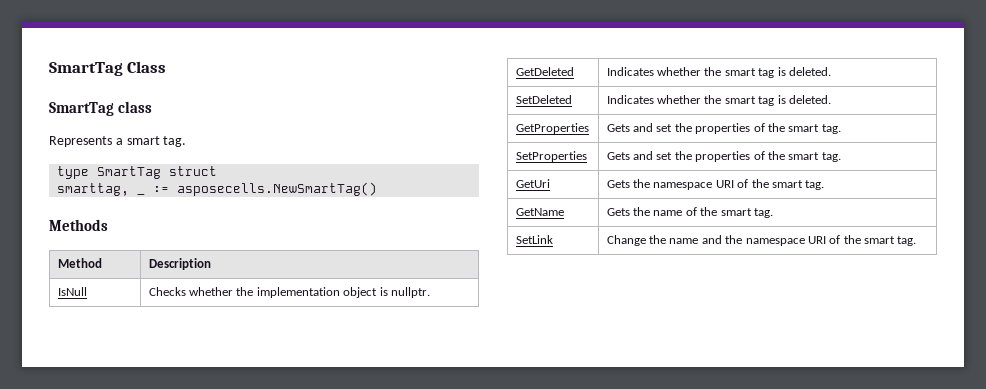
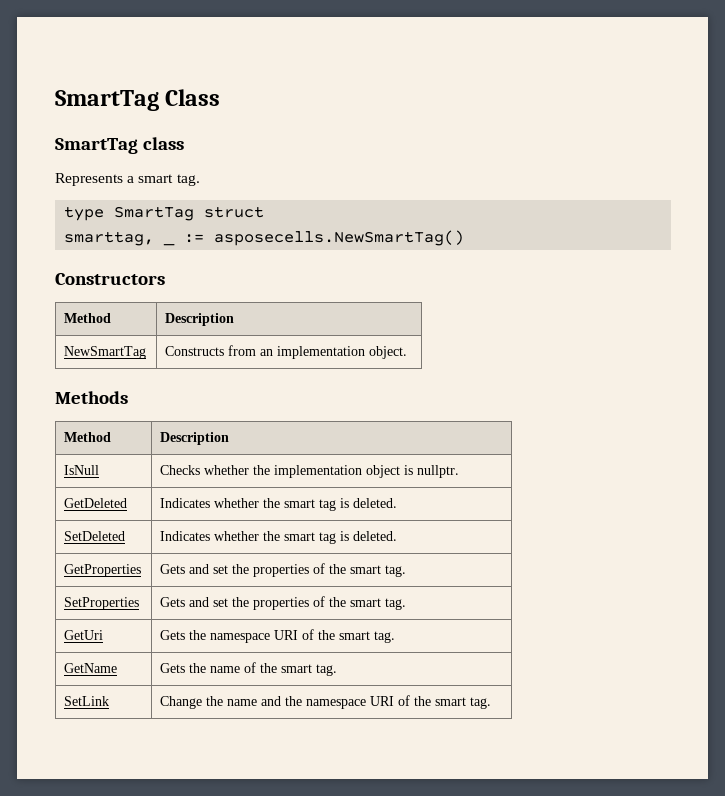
(378, 189) none -> [55,273,165,285] [64,313,112,323] [165,313,235,326] [64,346,147,359] [165,345,408,359] // Constructors // Method | Description // NewSmartTag | Constructs from an implementation object.

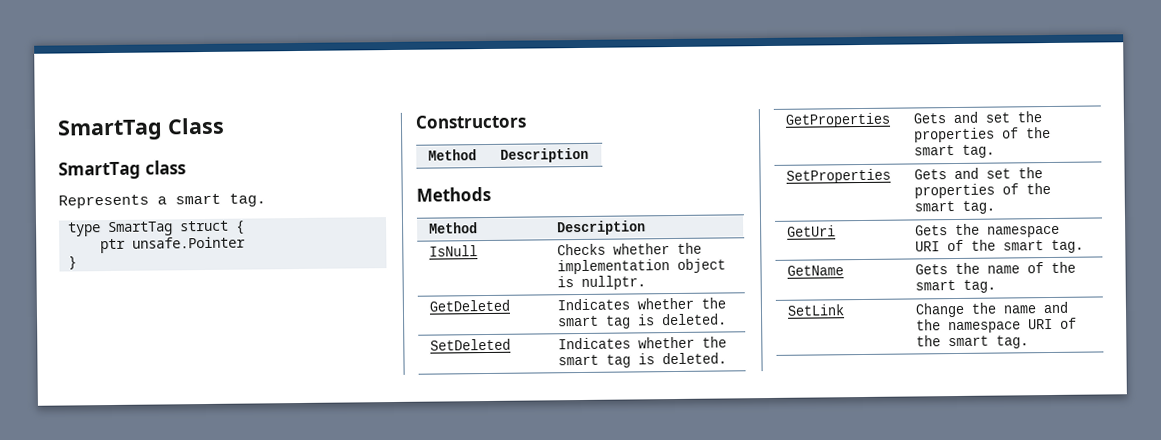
[64,230,465,246] // smarttag, _ := asposecells.NewSmartTag() -> [235,220,245,235] [100,236,246,254] [68,255,77,270] { // ptr unsafe.Pointer // }
[64,346,147,359] [165,345,408,359] // NewSmartTag | Constructs from an implementation object. -> (589, 155) none

